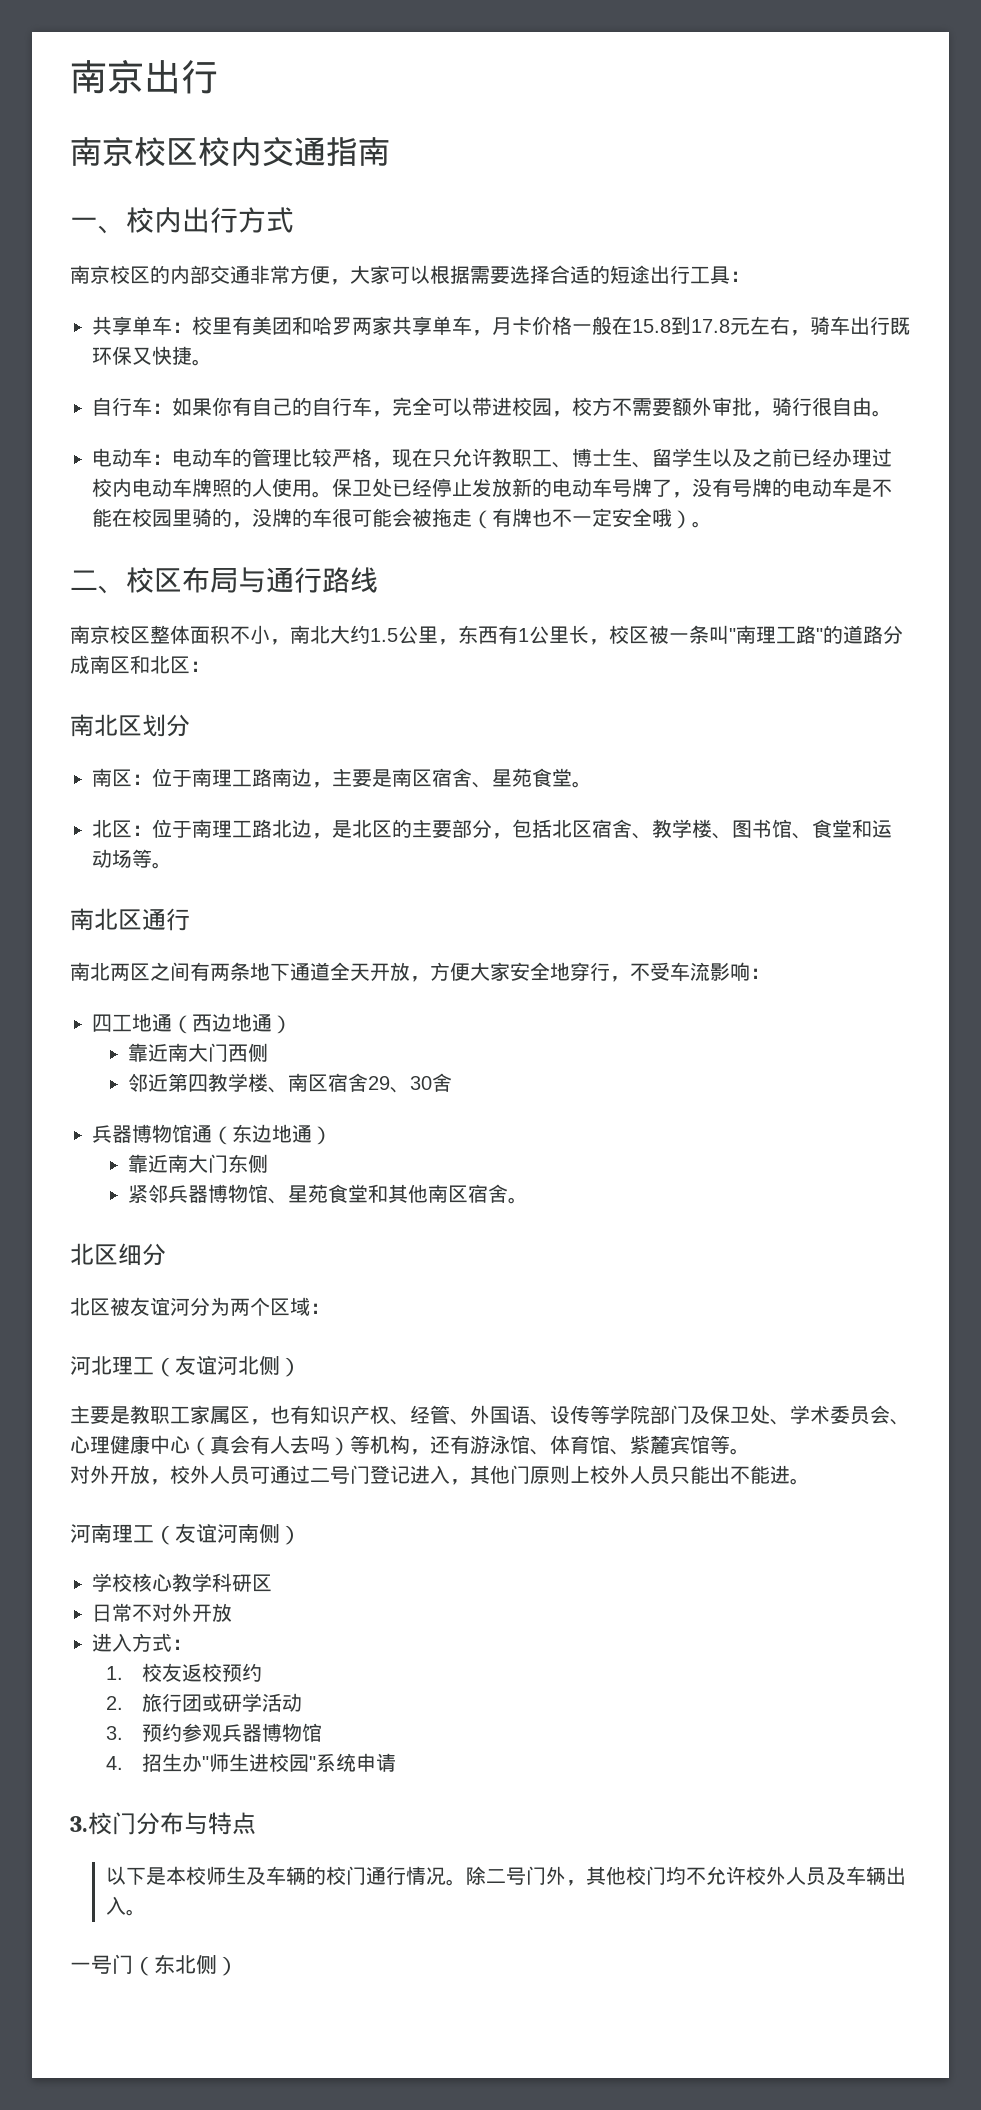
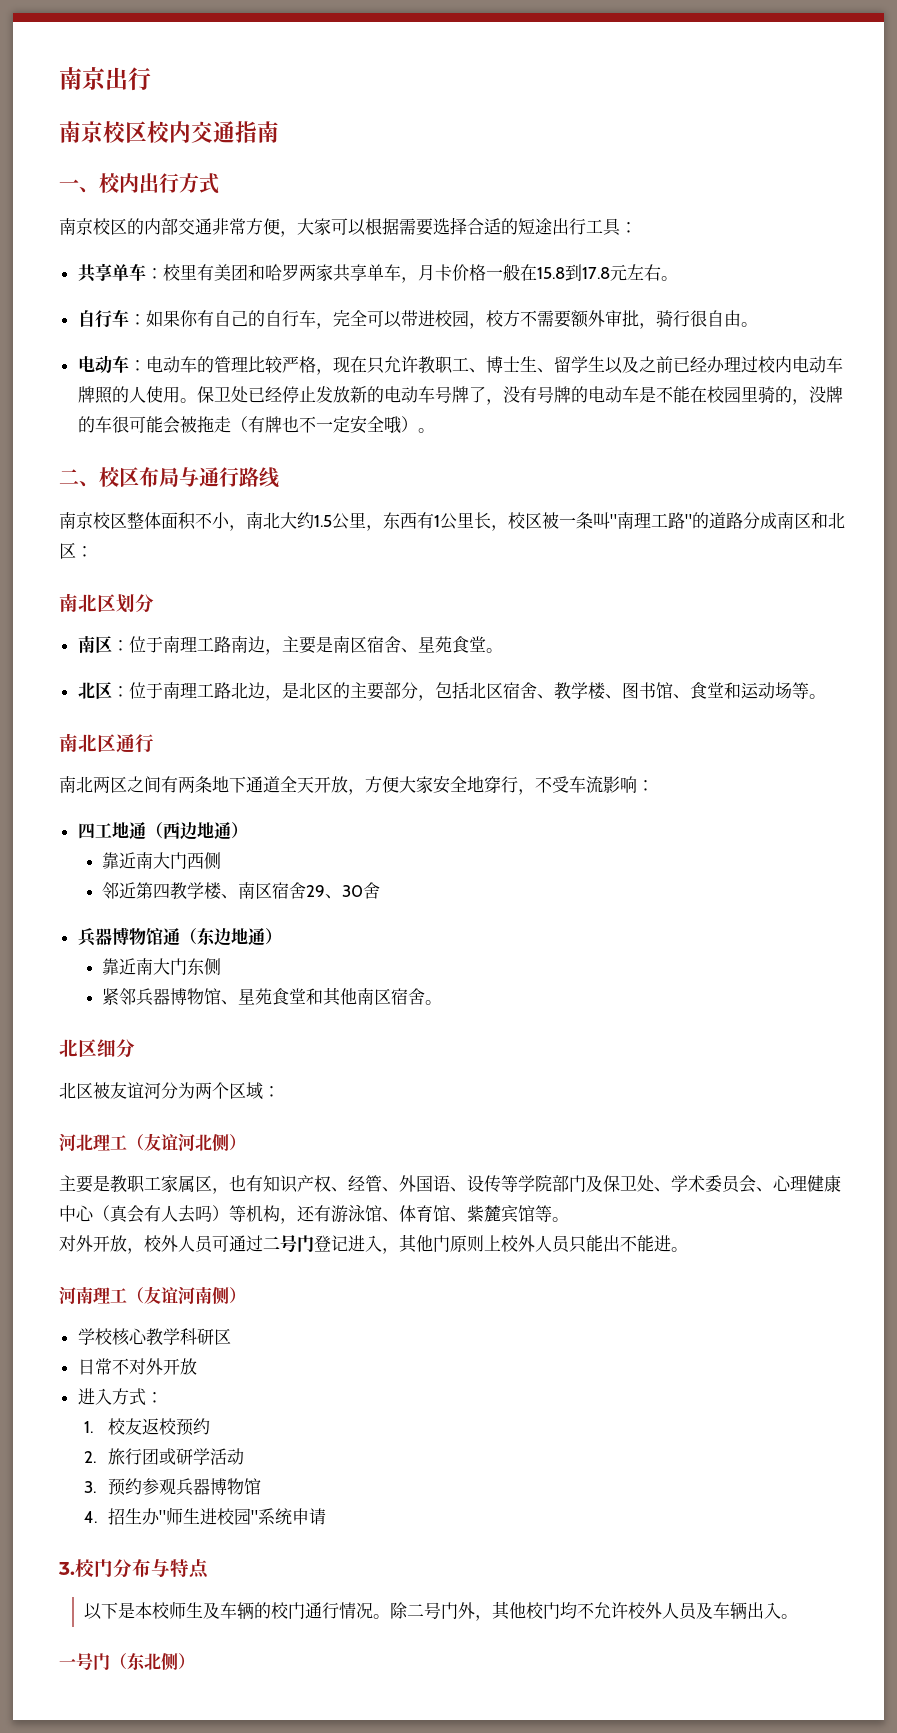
[790,316,910,336] [92,346,192,365] ，骑车出行既环保又快捷 -> (661, 272) none

